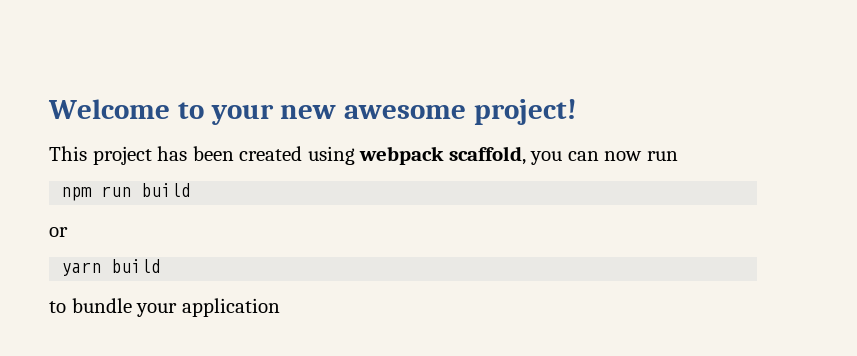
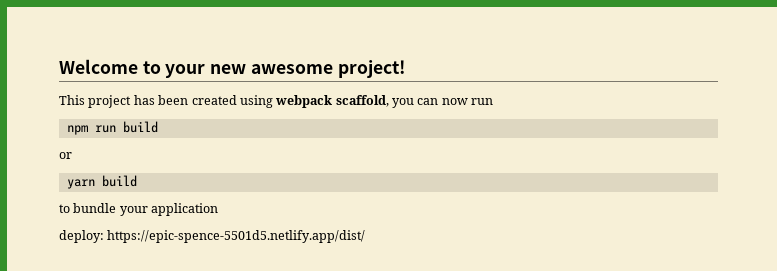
(280, 307) none -> [59,230,366,243] // deploy: https://epic-spence-5501d5.netlify.app/dist/

